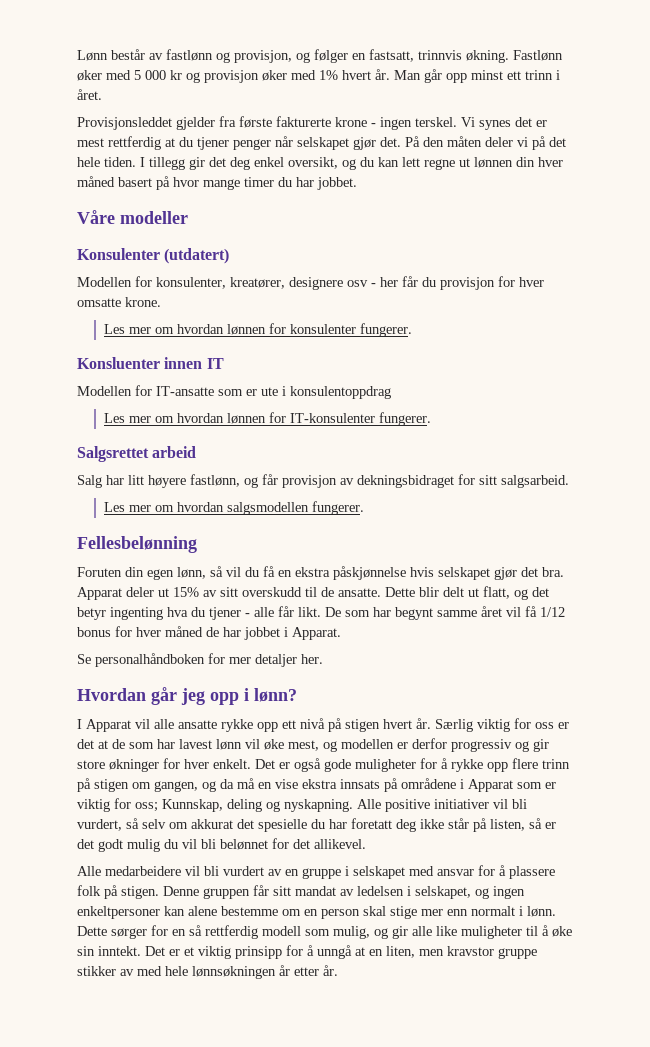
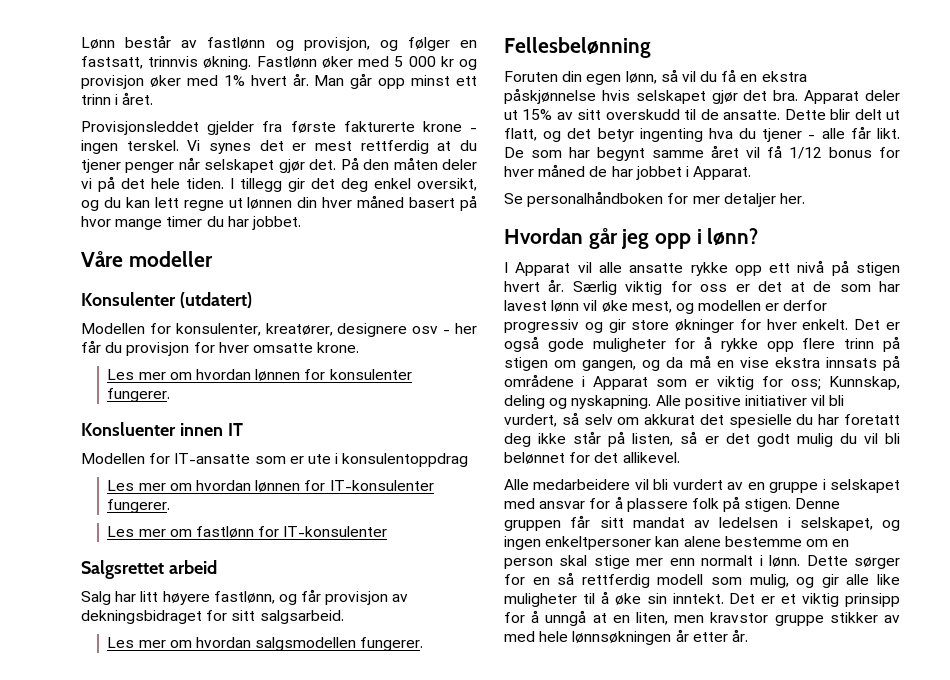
(431, 419) none -> [107,526,388,538] // Les mer om fastlønn for IT-konsulenter

